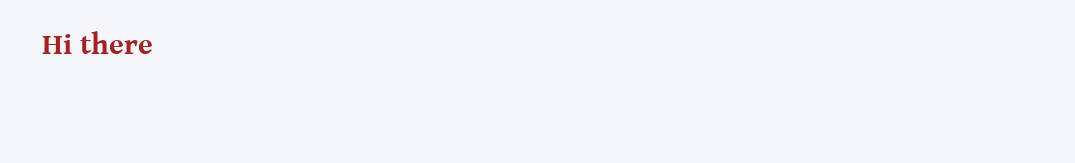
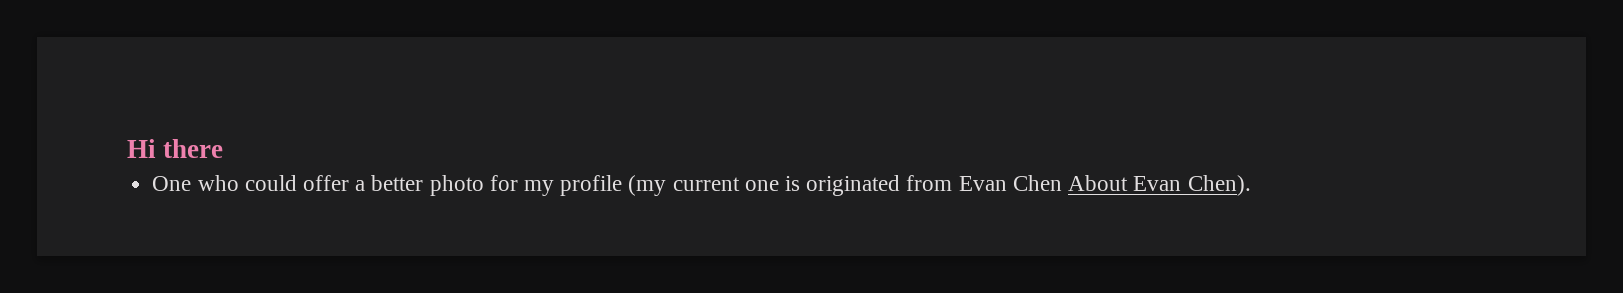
(154, 42) none -> [152,175,1251,196] // One who could offer a better photo for my profile (my current one is originated from Evan Chen About Evan Chen).

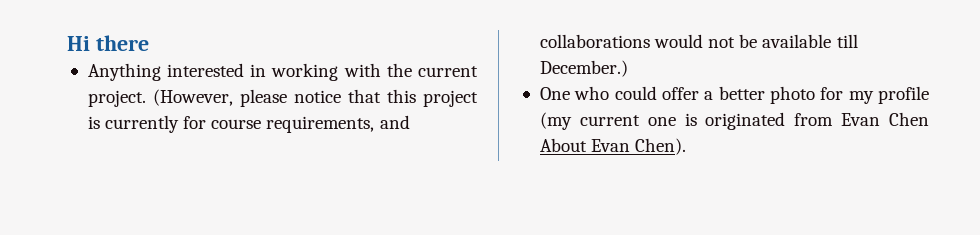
(224, 148) none -> [87,63,479,81] [87,89,478,107] [87,115,410,133] [539,34,858,48] [539,60,628,77] // Anything interested in working with the current project. (However, please notice that this project is currently for course requirements, and collaborations would not be available till December.)

